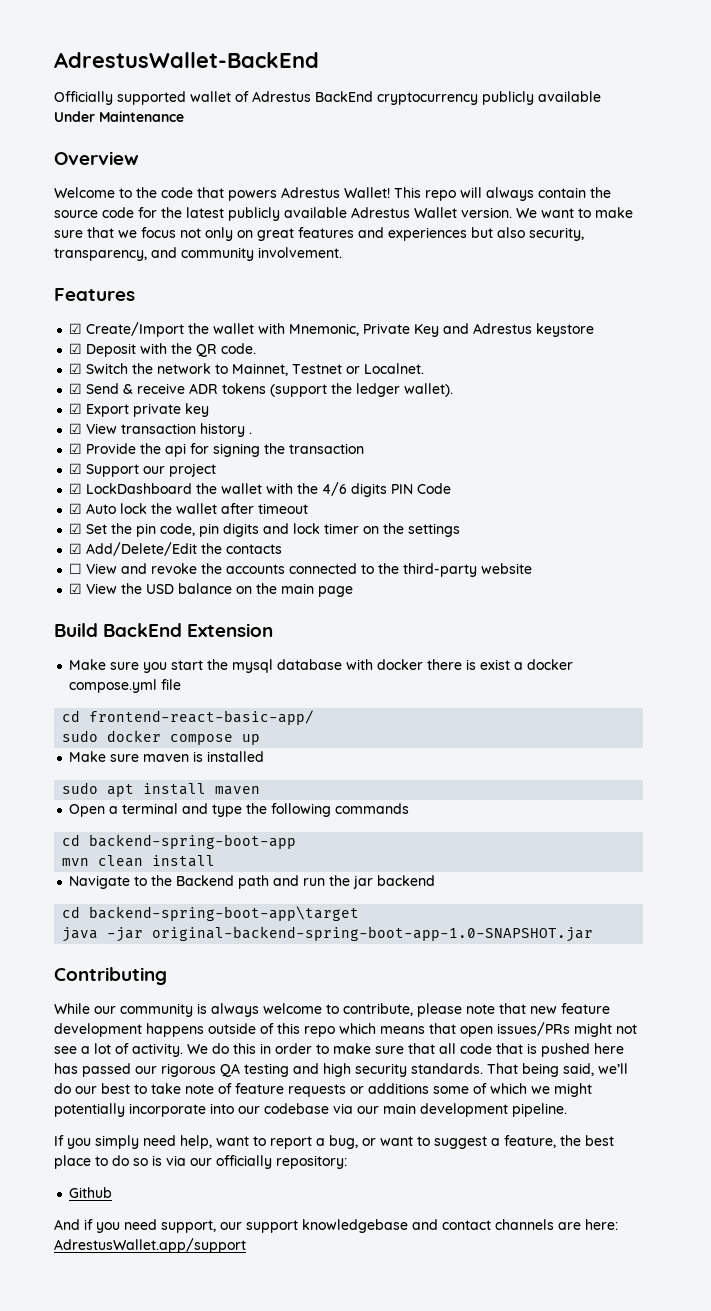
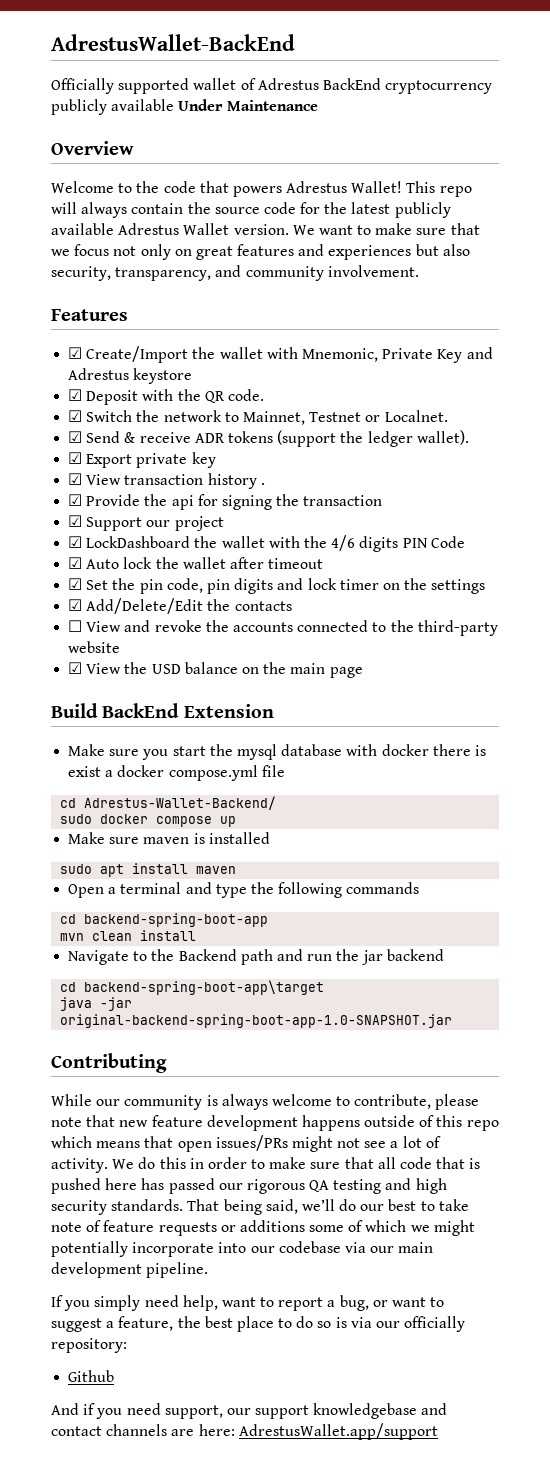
[89,710,315,725] frontend-react-basic-app/ -> [84,796,277,810] Adrestus-Wallet-Backend/

